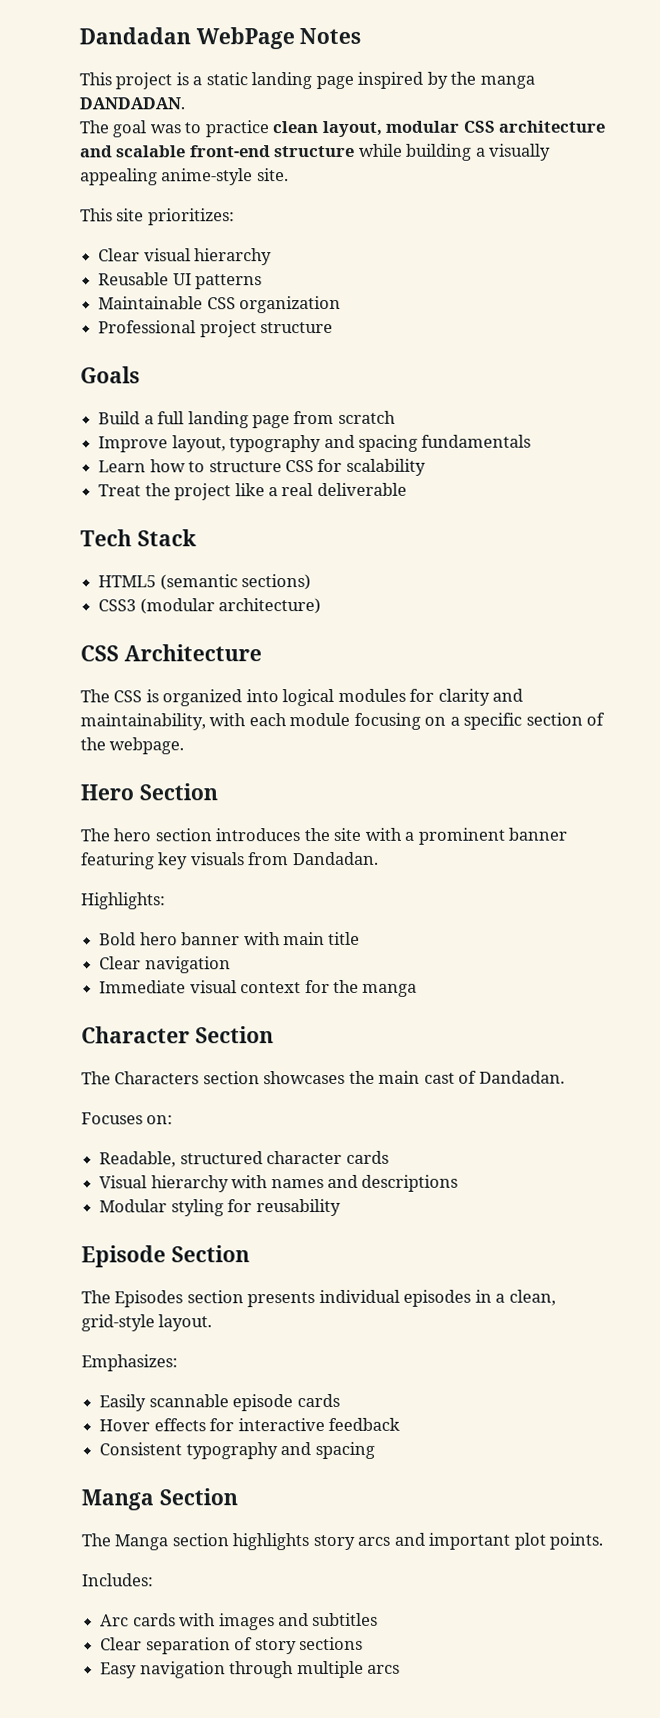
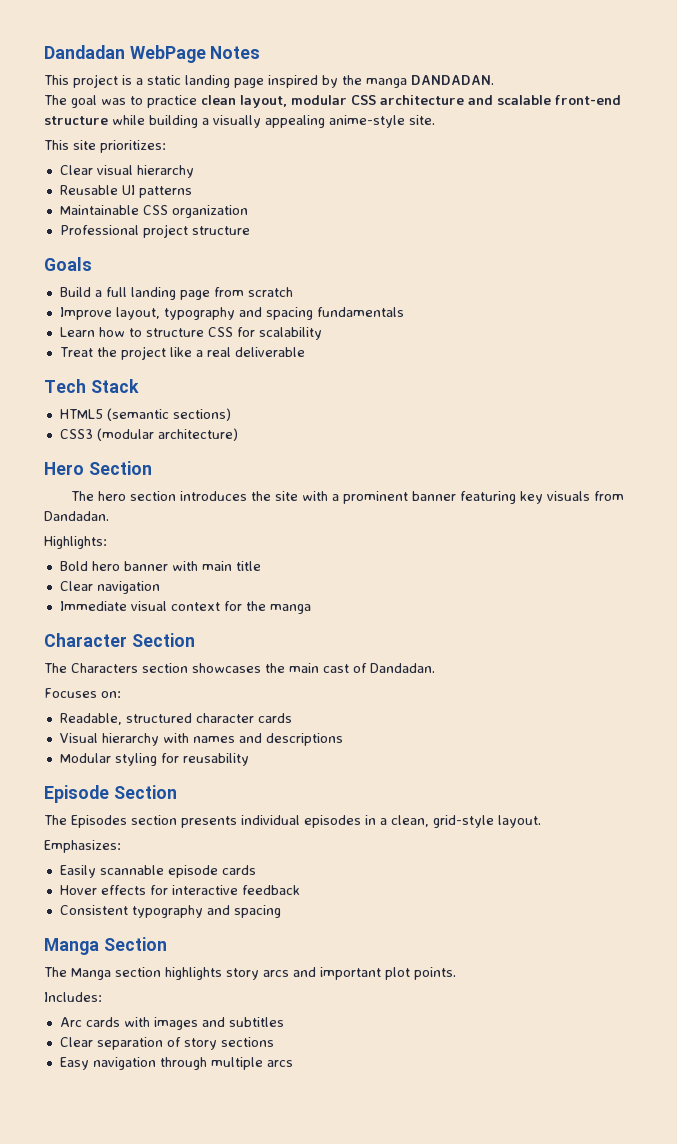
[80,644,262,662] [80,688,524,707] [80,712,606,731] [80,737,185,755] // CSS Architecture // The CSS is organized into logical modules for clarity and maintainability, with each module focusing on a specific section of the webpage. -> (238, 434) none

